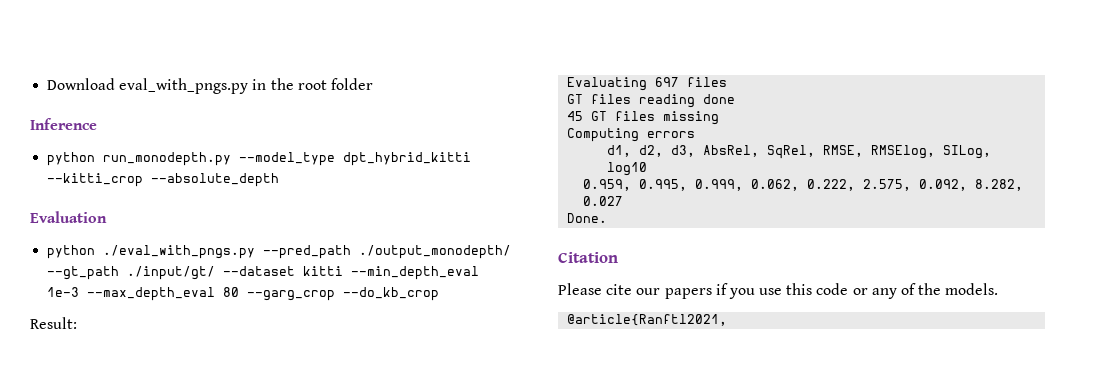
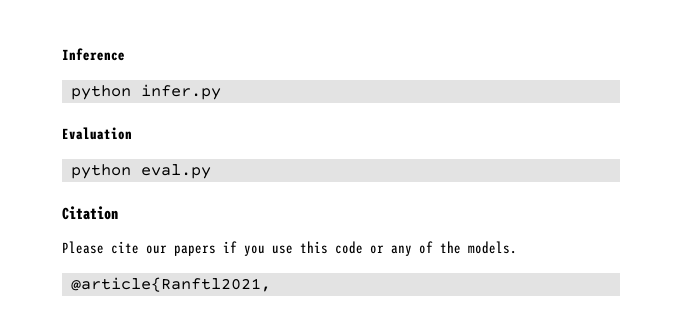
[47,78,373,94] [30,118,97,130] [47,152,472,166] [47,173,280,187] [30,211,107,223] [47,245,512,259] [47,266,480,280] [47,287,440,301] [30,317,77,329] [567,77,728,91] [567,94,736,108] [567,111,720,125] [567,128,696,142] [607,145,992,159] [607,162,648,176] [583,179,1024,191] [583,196,624,206] [567,213,608,223] Download eval_with_pngs.py in the root folder // Inference // python run_monodepth.py --model_type dpt_hybrid_kitti --kitti_crop --absolute_depth // Evaluation // python ./eval_with_pngs.py --pred_path ./output_monodepth/ --gt_path ./input/gt/ --dataset kitti --min_depth_eval 1e-3 --max_depth_eval 80 --garg_crop --do_kb_crop // Result: // Evaluating 697 files // GT files reading done // 45 GT files missing // Computing errors // d1, d2, d3, AbsRel, SqRel, RMSE, RMSElog, SILog, log10 // 0.959, 0.995, 0.999, 0.062, 0.222, 2.575, 0.092, 8.282, 0.027 // Done. -> [62,48,125,61] [70,84,221,100] [62,127,132,140] [70,164,211,179] Inference // python infer.py // Evaluation // python eval.py

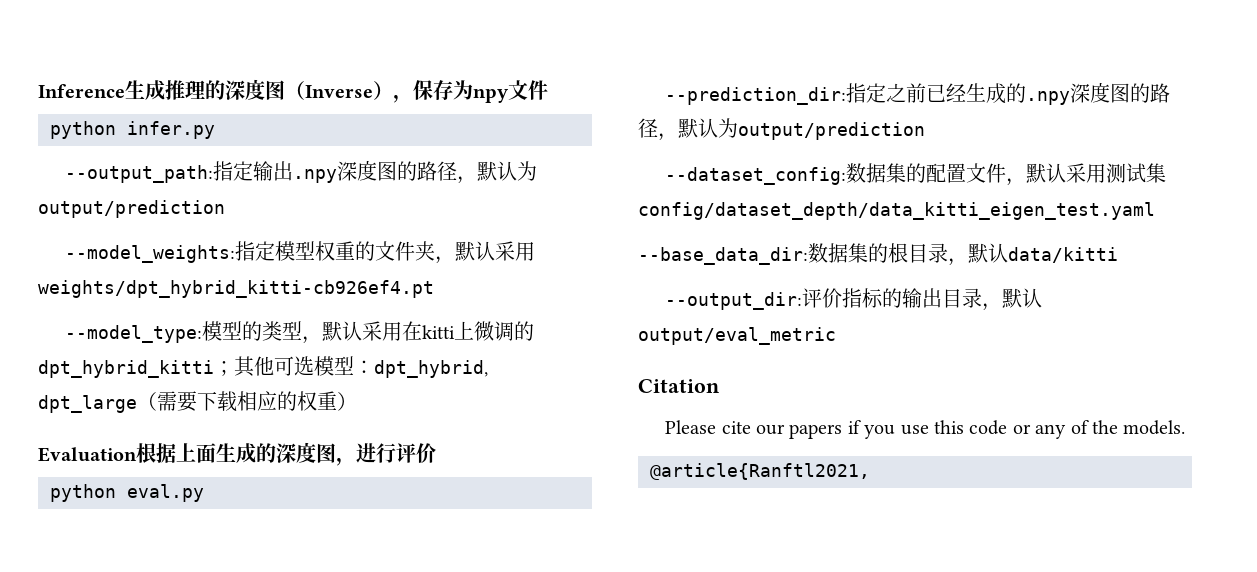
[70,84,221,100] [62,127,132,140] [70,164,211,179] // python infer.py // Evaluation // python eval.py -> [125,79,548,103] [50,121,215,139] [65,160,538,184] [38,200,225,218] [65,241,536,264] [38,280,434,298] [65,321,535,344] [38,356,488,378] [38,391,357,413] [38,442,436,466] [50,484,204,502] [665,82,1171,105] [638,118,925,141] [665,163,1167,186] [638,202,1155,220] [638,243,1118,266] [665,288,1043,311] [638,327,836,345] 生成推理的深度图（Inverse），保存为npy文件 // python infer.py // --output_path:指定输出.npy深度图的路径，默认为output/prediction // --model_weights:指定模型权重的文件夹，默认采用weights/dpt_hybrid_kitti-cb926ef4.pt // --model_type:模型的类型，默认采用在kitti上微调的dpt_hybrid_kitti；其他可选模型：dpt_hybrid, dpt_large（需要下载相应的权重） // Evaluation根据上面生成的深度图，进行评价 // python eval.py // --prediction_dir:指定之前已经生成的.npy深度图的路径，默认为output/prediction // --dataset_config:数据集的配置文件，默认采用测试集config/dataset_depth/data_kitti_eigen_test.yaml // --base_data_dir:数据集的根目录，默认data/kitti // --output_dir:评价指标的输出目录，默认output/eval_metric

